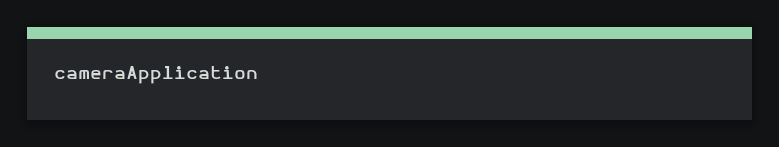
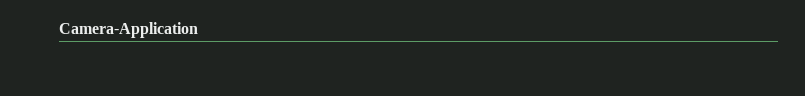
[54,66,258,84] cameraApplication -> [59,22,198,38] Camera-Application

